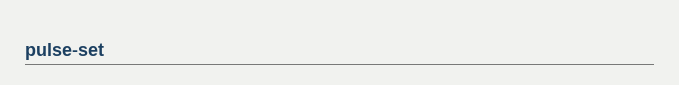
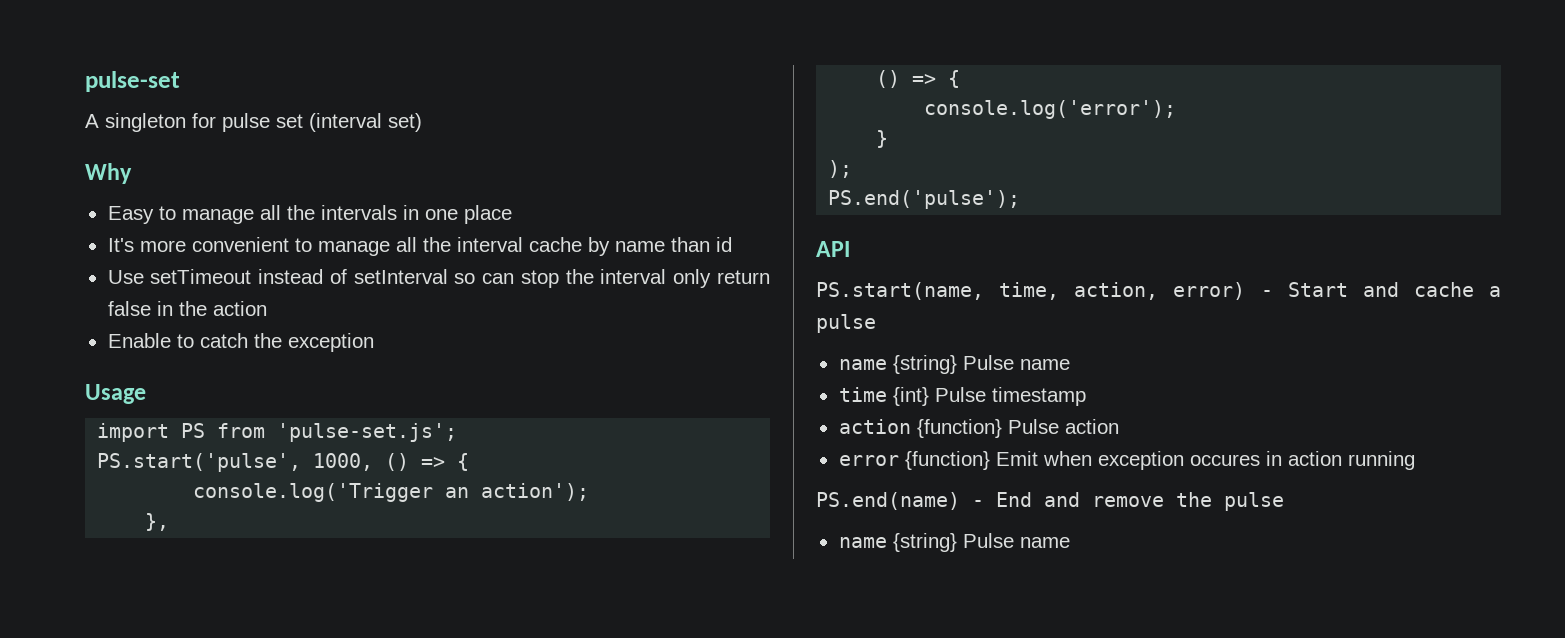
(104, 51) none -> [85,113,422,132] [85,163,132,184] [107,205,512,224] [107,237,732,256] [107,269,770,288] [107,301,267,316] [107,333,374,352] [85,384,146,404] [97,423,458,442] [97,453,470,472] [193,483,590,502] [145,513,170,531] [876,70,961,88] [924,100,1177,119] [876,130,889,148] [828,160,853,178] [828,190,1021,209] [816,241,850,257] [816,282,1501,300] [816,314,876,333] [838,355,1070,374] [838,387,1086,406] [838,419,1119,438] [838,451,1415,470] [816,492,1284,511] [838,533,1070,552] // A singleton for pulse set (interval set) // Why // Easy to manage all the intervals in one place // It's more convenient to manage all the interval cache by name than id // Use setTimeout instead of setInterval so can stop the interval only return false in the action // Enable to catch the exception // Usage // import PS from 'pulse-set.js'; // PS.start('pulse', 1000, () => { // console.log('Trigger an action'); // }, // () => { // console.log('error'); // } // ); // PS.end('pulse'); // API // PS.start(name, time, action, error) - Start and cache a pulse // name {string} Pulse name // time {int} Pulse timestamp // action {function} Pulse action // error {function} Emit when exception occures in action running // PS.end(name) - End and remove the pulse // name {string} Pulse name

